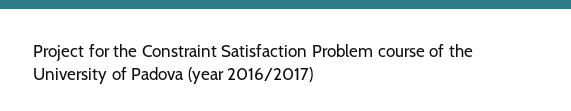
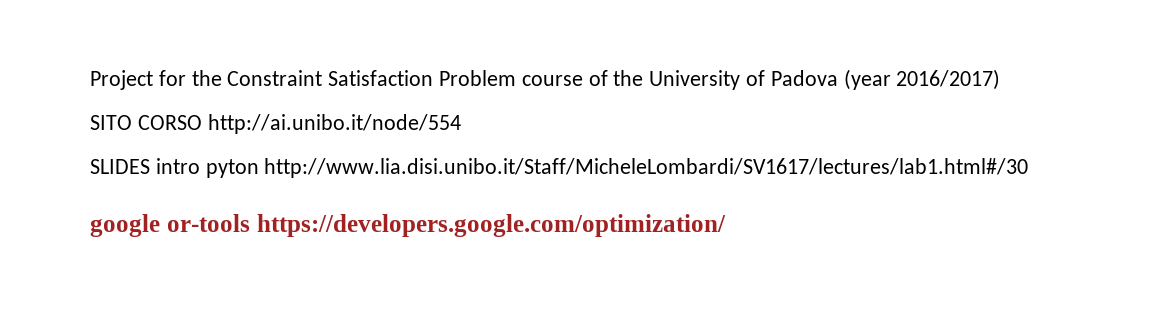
(314, 74) none -> [90,114,461,134] [90,158,1029,178] [90,214,726,237] // SITO CORSO http://ai.unibo.it/node/554 // SLIDES intro pyton http://www.lia.disi.unibo.it/Staff/MicheleLombardi/SV1617/lectures/lab1.html#/30 // google or-tools https://developers.google.com/optimization/

